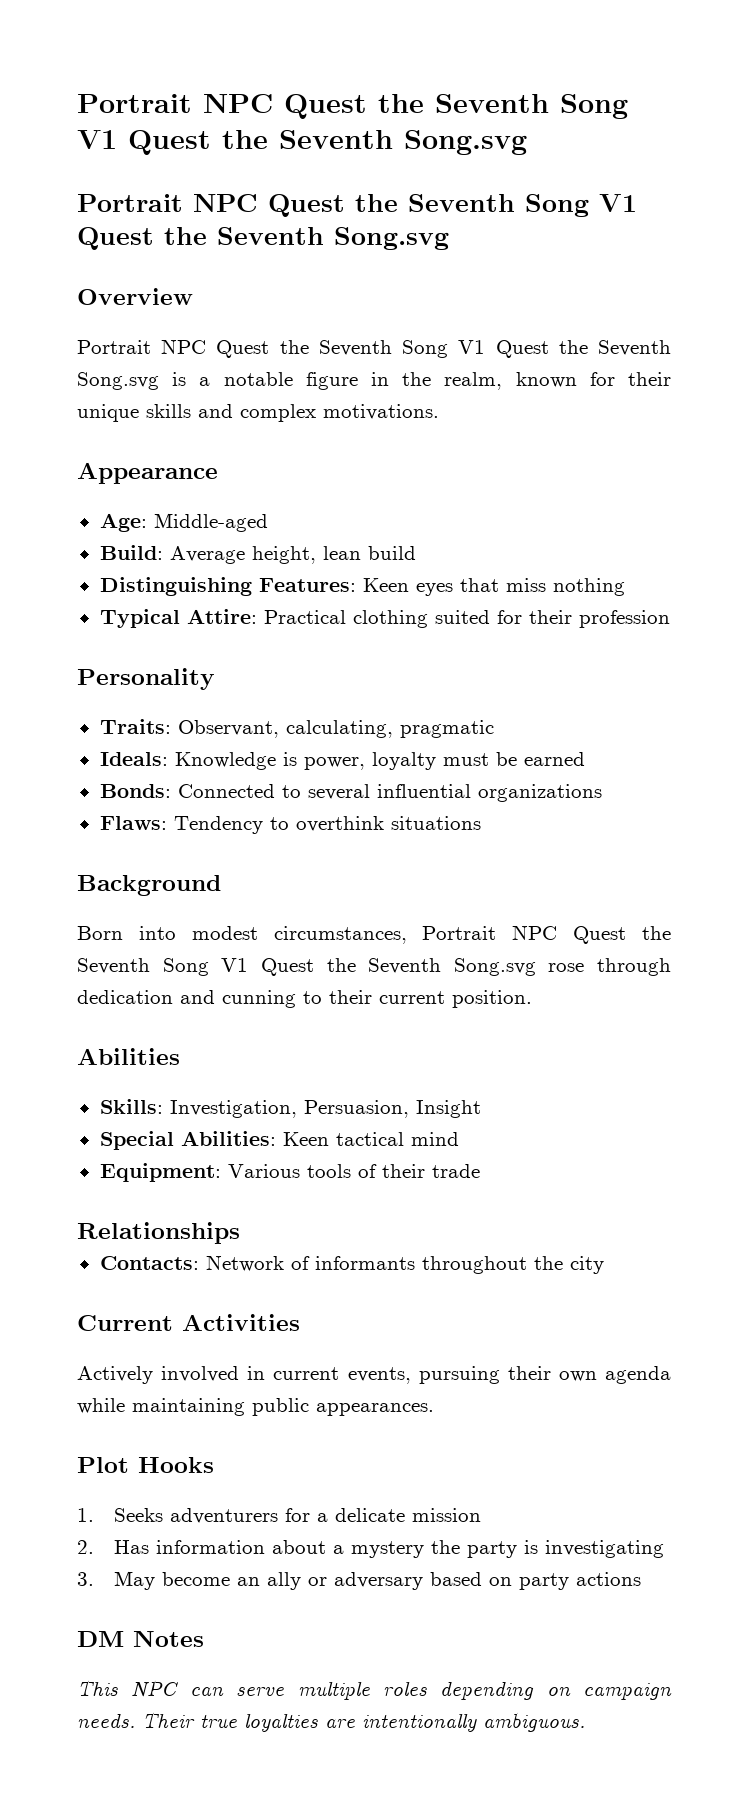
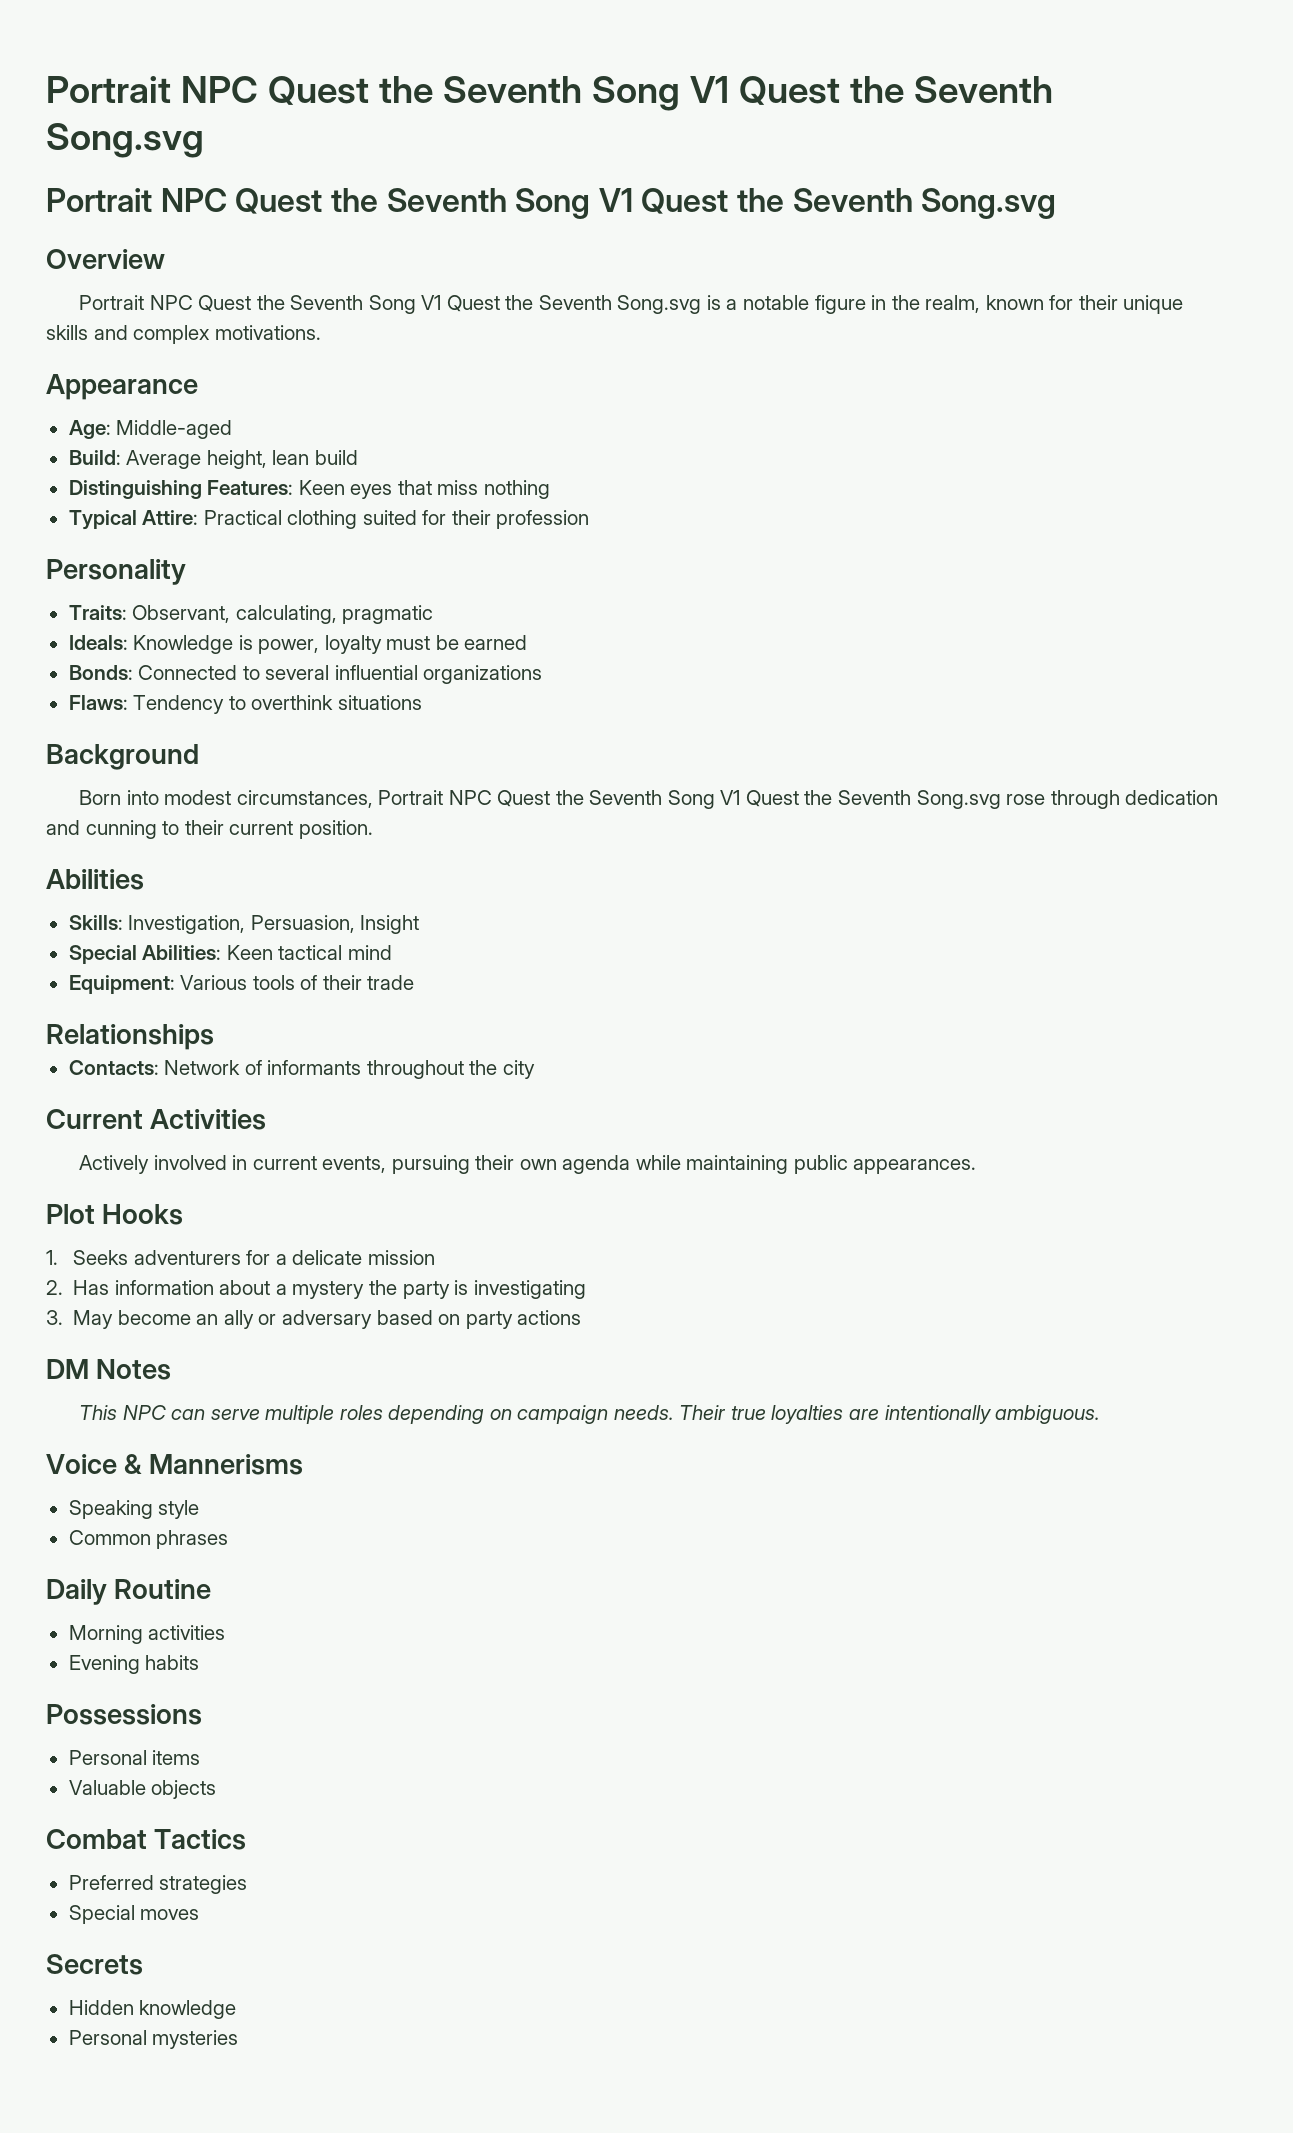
(585, 1722) none -> [46,1454,303,1475] [68,1500,200,1519] [68,1530,229,1549] [46,1579,212,1605] [68,1625,226,1644] [68,1655,200,1674] [46,1704,202,1725] [68,1750,201,1765] [68,1780,217,1799] [46,1829,247,1850] [68,1875,248,1894] [68,1905,200,1924] [46,1954,143,1975] [68,2000,237,2019] [68,2030,239,2049] // Voice & Mannerisms // Speaking style // Common phrases // Daily Routine // Morning activities // Evening habits // Possessions // Personal items // Valuable objects // Combat Tactics // Preferred strategies // Special moves // Secrets // Hidden knowledge // Personal mysteries

